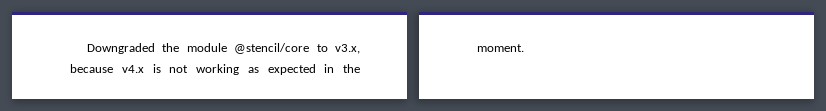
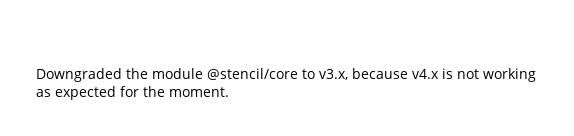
[324,64,335,73] in -> [120,86,139,97] for

